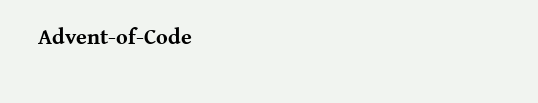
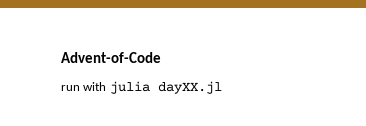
(192, 35) none -> [61,81,222,94] // run with julia dayXX.jl

